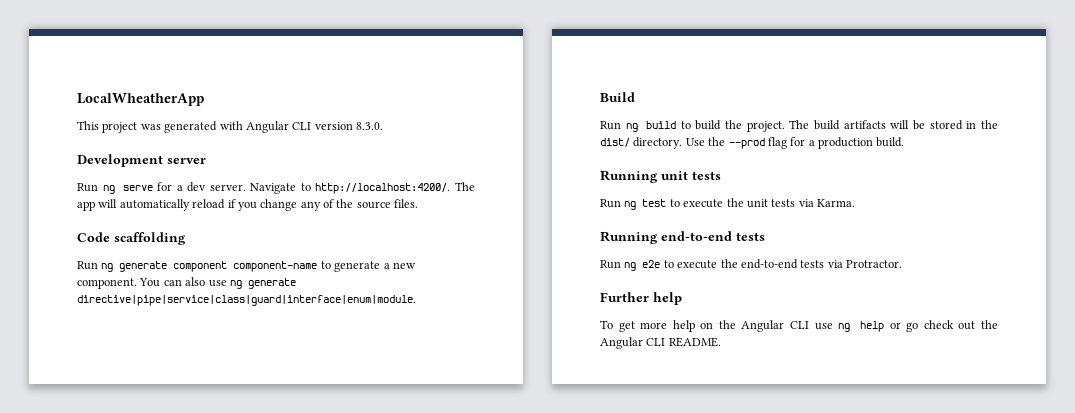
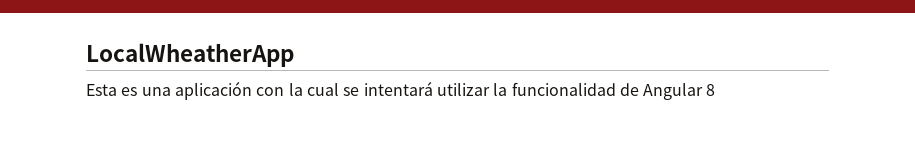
[77,121,383,133] [77,154,206,167] [77,182,475,194] [77,199,419,211] [77,232,186,245] [77,261,416,272] [77,277,296,289] [77,295,416,306] [600,92,635,102] [600,120,998,132] [600,137,905,149] [600,170,721,183] [600,198,855,210] [600,231,765,244] [600,259,902,271] [600,292,682,305] [600,320,998,332] [600,337,721,349] This project was generated with Angular CLI version 8.3.0. // Development server // Run ng serve for a dev server. Navigate to http://localhost:4200/. The app will automatically reload if you change any of the source files. // Code scaffolding // Run ng generate component component-name to generate a new component. You can also use ng generate directive|pipe|service|class|guard|interface|enum|module. // Build // Run ng build to build the project. The build artifacts will be stored in the dist/ directory. Use the --prod flag for a production build. // Running unit tests // Run ng test to execute the unit tests via Karma. // Running end-to-end tests // Run ng e2e to execute the end-to-end tests via Protractor. // Further help // To get more help on the Angular CLI use ng help or go check out the Angular CLI README. -> [86,81,716,100] Esta es una aplicación con la cual se intentará utilizar la funcionalidad de Angular 8

